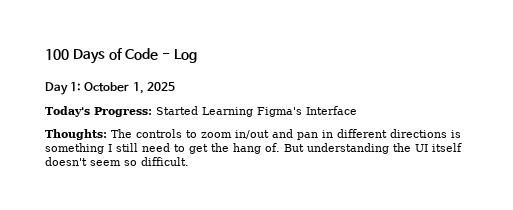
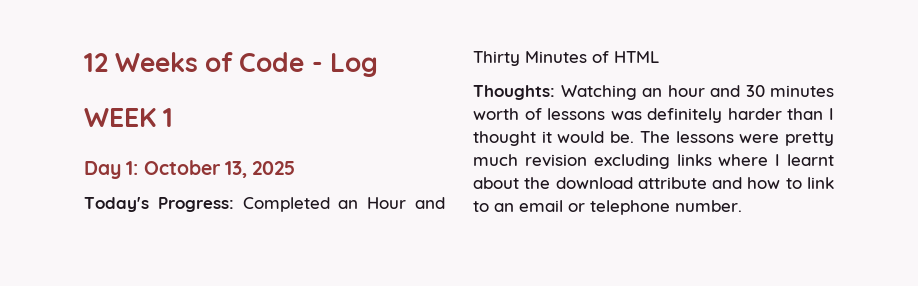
[45,49,105,64] 100 Days -> [84,52,199,72] 12 Weeks
(197, 56) none -> [84,108,174,127] // WEEK 1
[132,82,144,94] 1, -> [224,161,247,178] 13,
[155,106,357,117] [45,129,461,140] [45,143,462,154] [45,157,189,166] Started Learning Figma's Interface // Thoughts: The controls to zoom in/out and pan in different directions is something I still need to get the hang of. But understanding the UI itself doesn't seem so difficult. -> [242,197,446,212] [473,51,659,66] [473,85,834,100] [473,108,834,123] [473,131,834,146] [473,154,834,169] [473,177,834,189] [473,200,742,215] Completed an Hour and Thirty Minutes of HTML // Thoughts: Watching an hour and 30 minutes worth of lessons was definitely harder than I thought it would be. The lessons were pretty much revision excluding links where I learnt about the download attribute and how to link to an email or telephone number.

